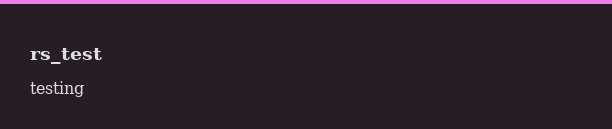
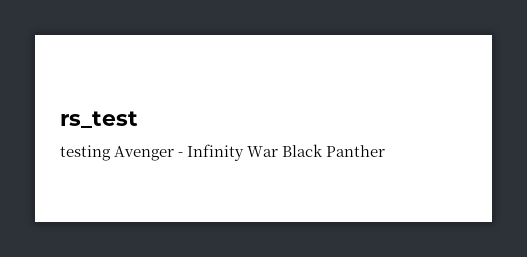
(84, 89) none -> [114,144,386,161] Avenger - Infinity War Black Panther

